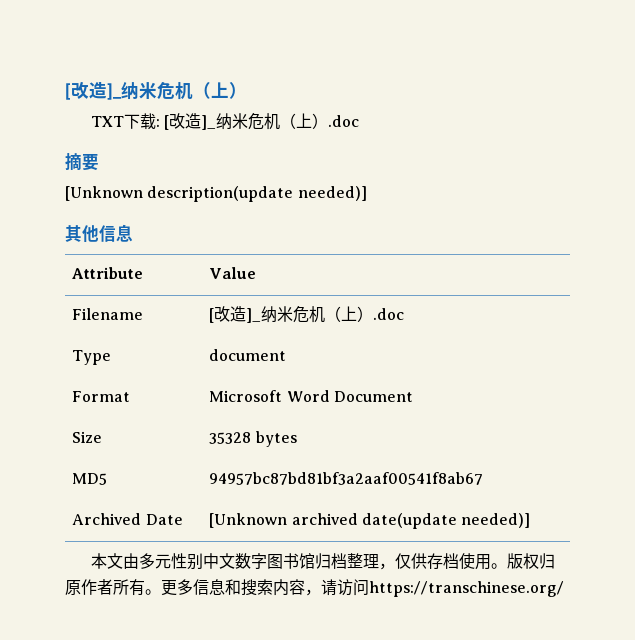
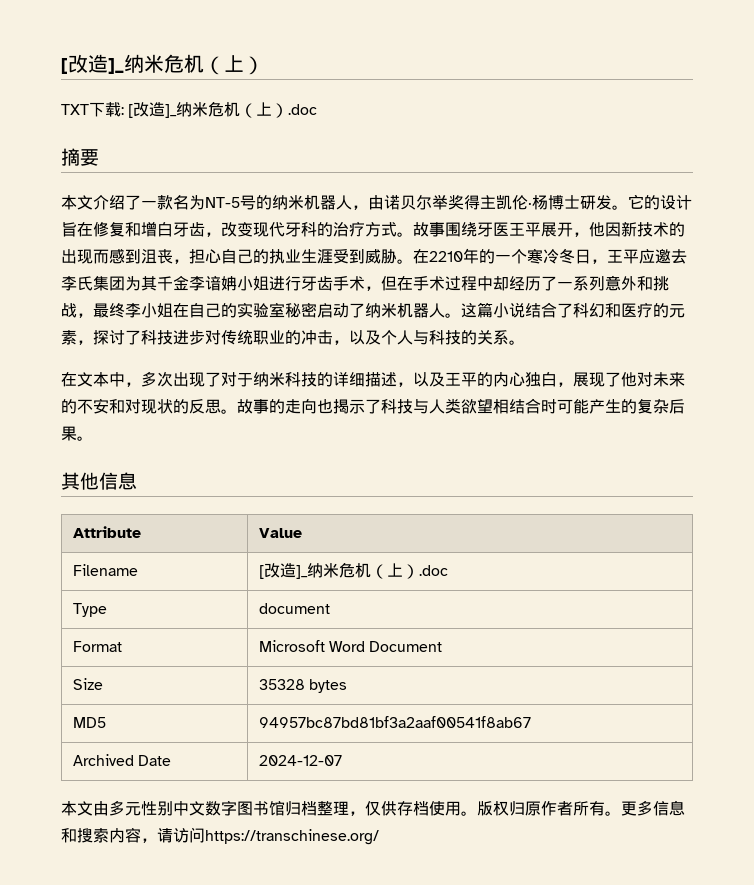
[65,186,367,202] [Unknown description(update needed)] -> [61,194,692,210] [61,221,685,237] [61,248,687,264] [61,275,669,291] [61,302,685,318] [61,330,525,345] [61,371,685,387] [61,398,685,414] [61,426,93,441] 本文介绍了一款名为NT-5号的纳米机器人，由诺贝尔举奖得主凯伦·杨博士研发。它的设计旨在修复和增白牙齿，改变现代牙科的治疗方式。故事围绕牙医王平展开，他因新技术的出现而感到沮丧，担心自己的执业生涯受到威胁。在2210年的一个寒冷冬日，王平应邀去李氏集团为其千金李谙姌小姐进行牙齿手术，但在手术过程中却经历了一系列意外和挑战，最终李小姐在自己的实验室秘密启动了纳米机器人。这篇小说结合了科幻和医疗的元素，探讨了科技进步对传统职业的冲击，以及个人与科技的关系。 // 在文本中，多次出现了对于纳米科技的详细描述，以及王平的内心独白，展现了他对未来的不安和对现状的反思。故事的走向也揭示了科技与人类欲望相结合时可能产生的复杂后果。
[209,513,531,529] [Unknown archived date(update needed)] -> [258,755,342,766] 2024-12-07

